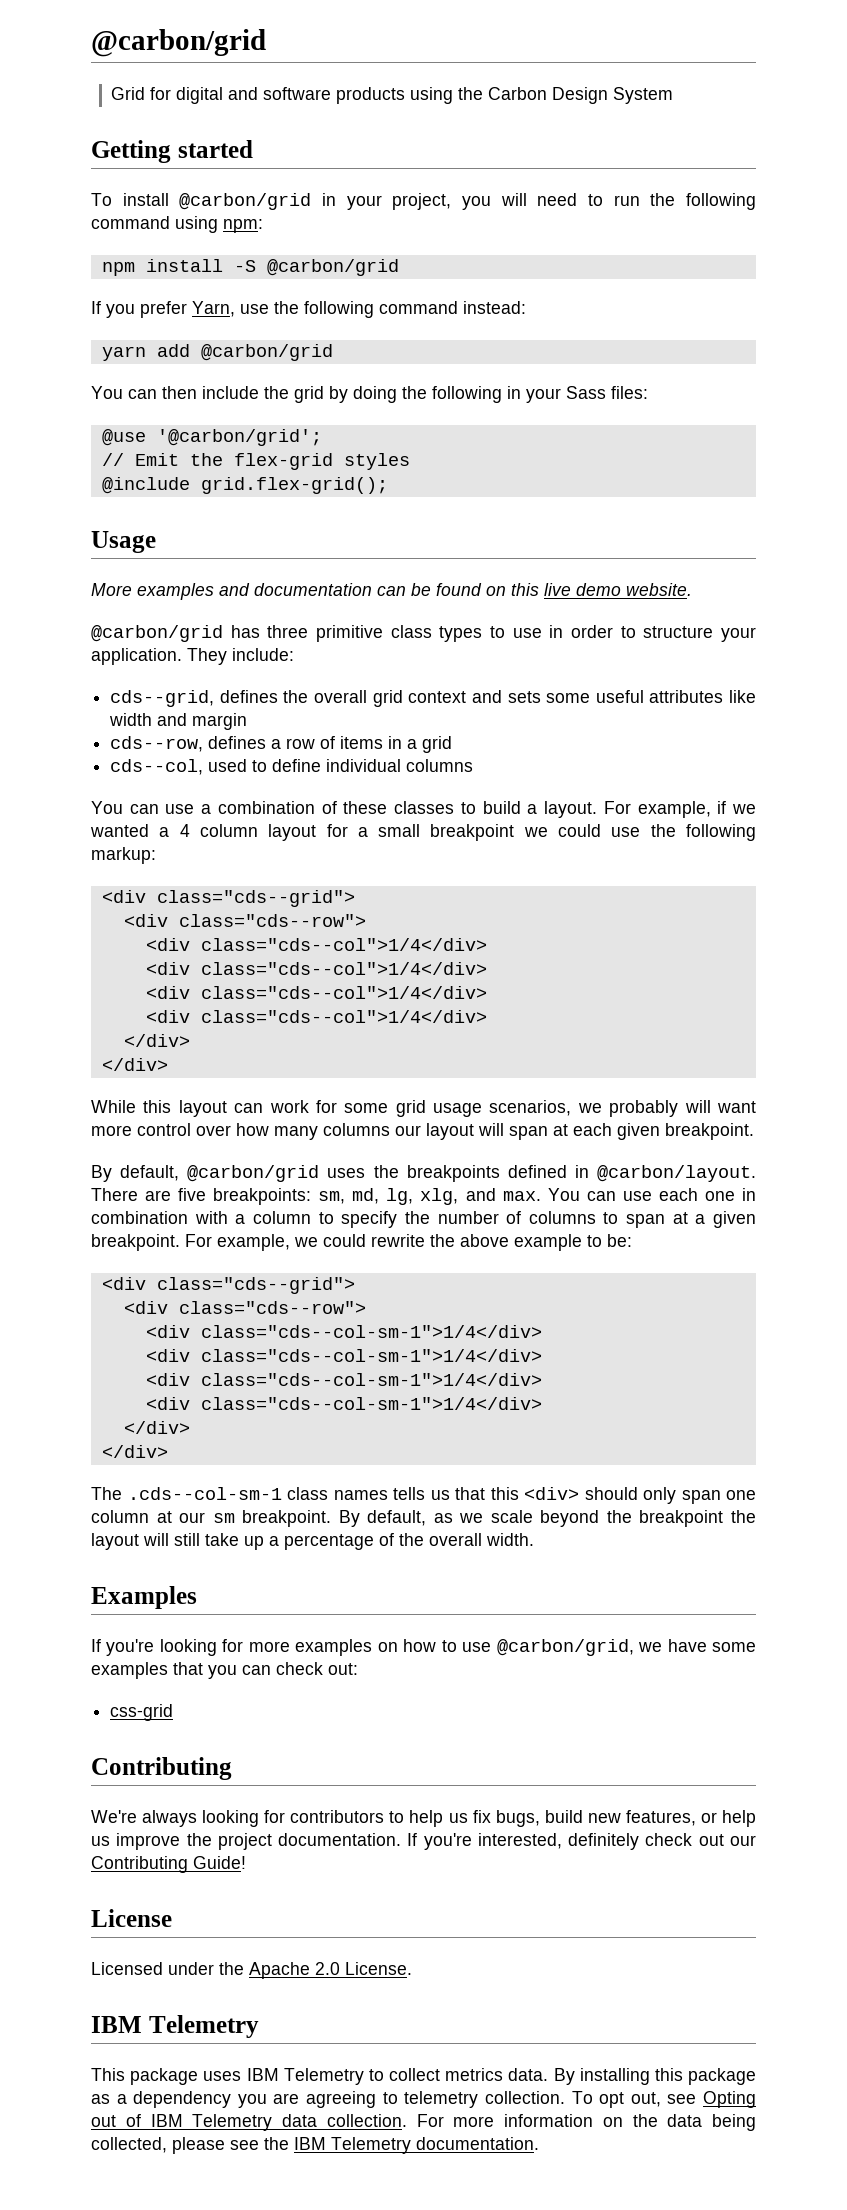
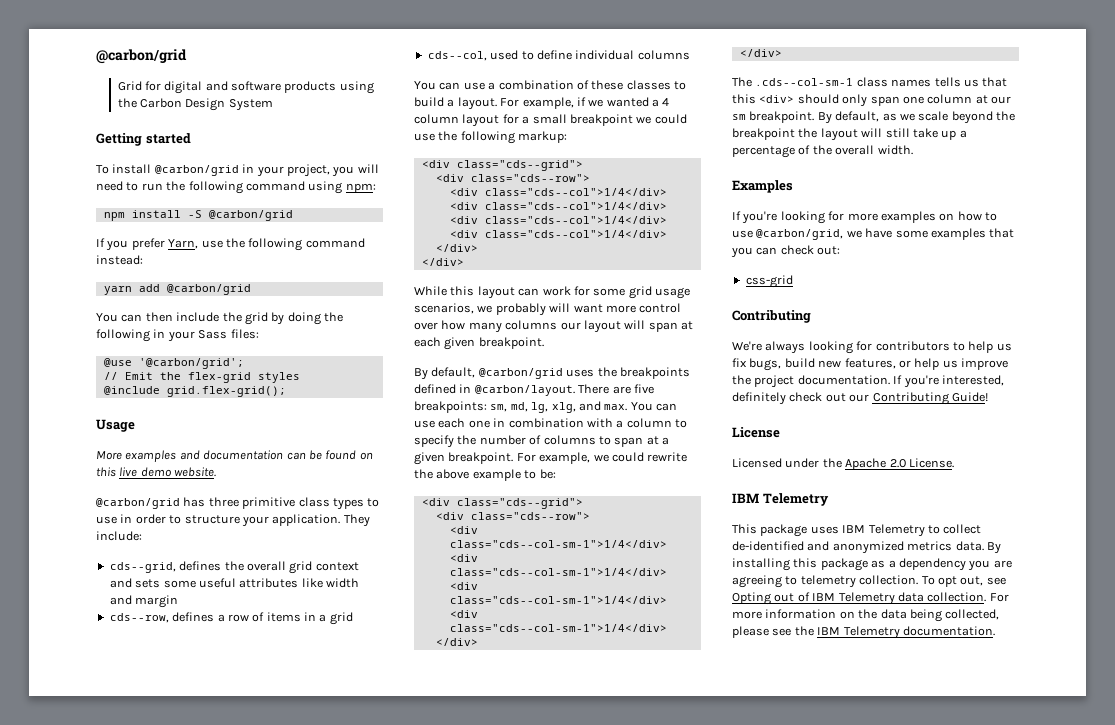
(440, 2074) none -> [732,541,904,554] de-identified and anonymized

